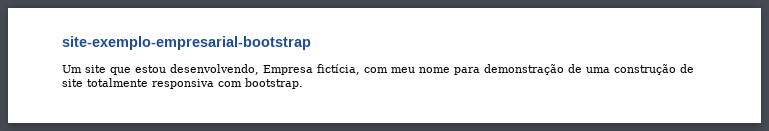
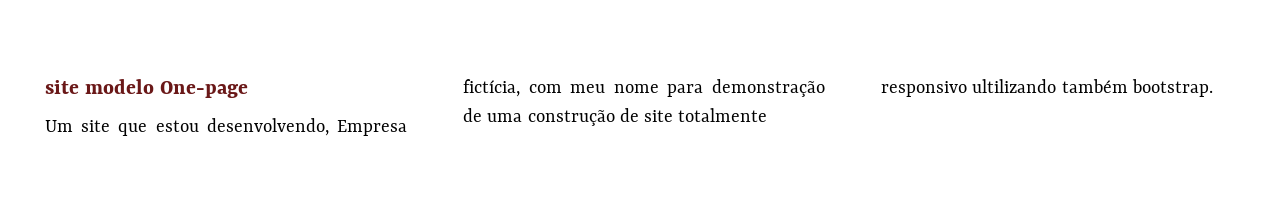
[62,36,311,50] site-exemplo-empresarial-bootstrap -> [45,79,249,98] site modelo One-page
[152,79,242,89] responsiva com -> [881,79,1128,97] responsivo ultilizando também

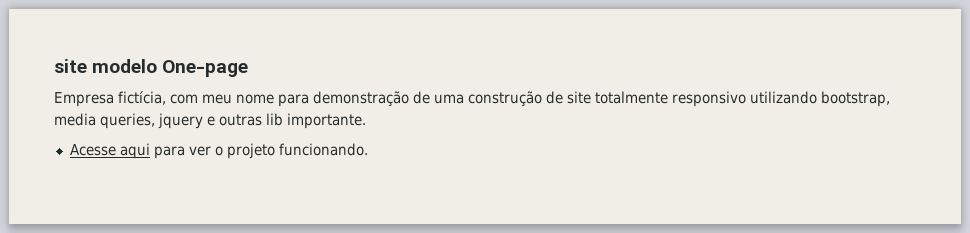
[45,118,329,136] Um site que estou desenvolvendo, -> (249, 68) none
[972,79,1213,97] ultilizando também bootstrap. -> [750,91,890,107] [54,113,366,129] [69,143,368,159] utilizando bootstrap, media queries, jquery e outras lib importante. // Acesse aqui para ver o projeto funcionando.

